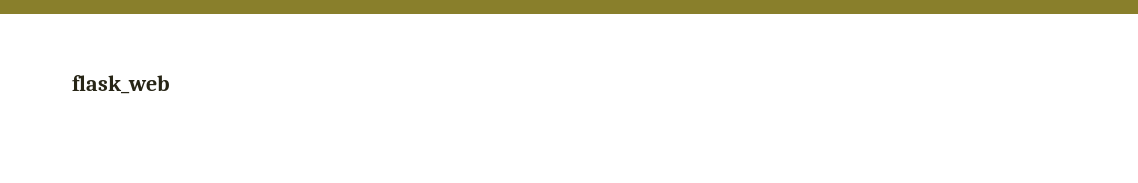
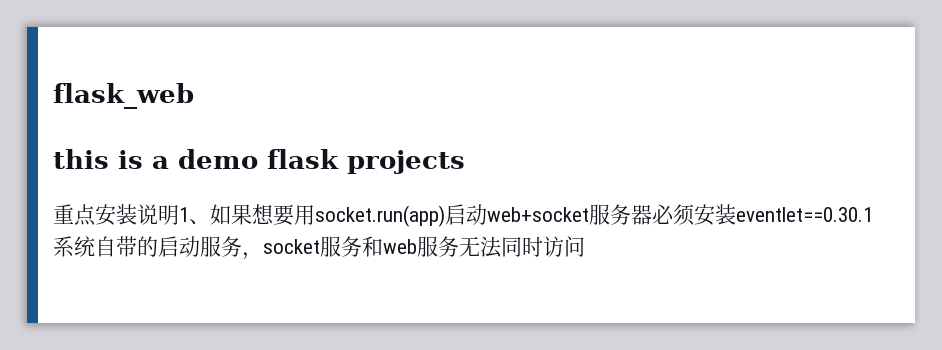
(170, 84) none -> [53,149,465,174] [53,204,873,227] [53,236,585,260] // this is a demo flask projects // 重点安装说明1、如果想要用socket.run(app)启动web+socket服务器必须安装eventlet==0.30.1系统自带的启动服务，socket服务和web服务无法同时访问

